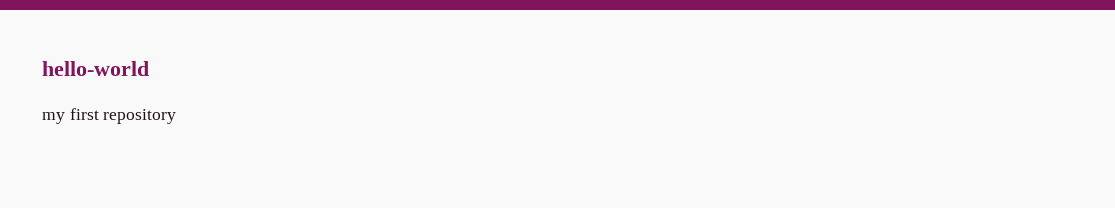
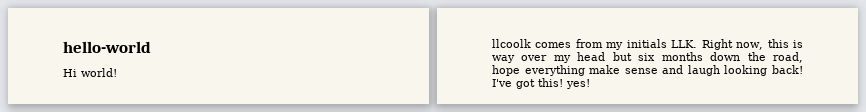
[42,108,177,124] my first repository -> [63,68,117,77] [492,39,803,50] [492,52,803,63] [492,65,803,76] [492,78,590,89] Hi world! // llcoolk comes from my initials LLK. Right now, this is way over my head but six months down the road, hope everything make sense and laugh looking back! I've got this! yes!

